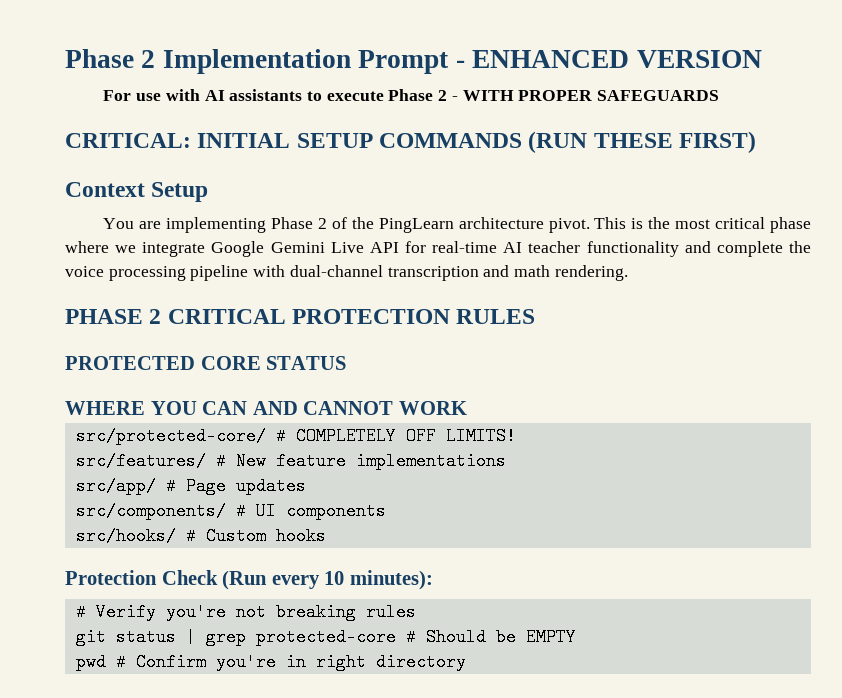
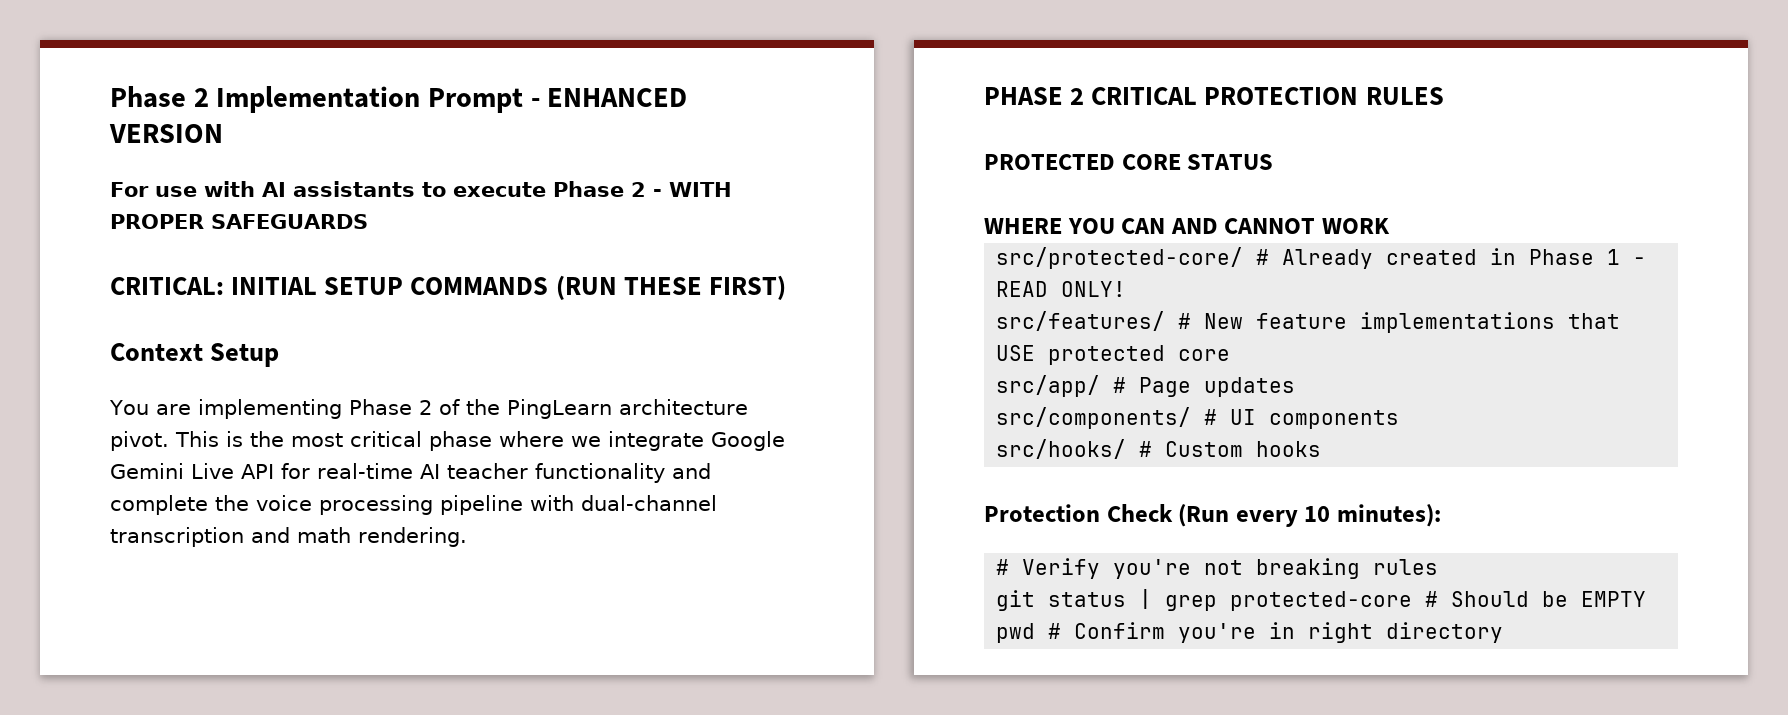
[295,427,516,445] COMPLETELY OFF LIMITS! -> [1282,248,1647,269] [996,281,1127,297] Already created in Phase 1 - READ ONLY!
(506, 461) none -> [1568,313,1621,329] [996,345,1231,365] that USE protected core

